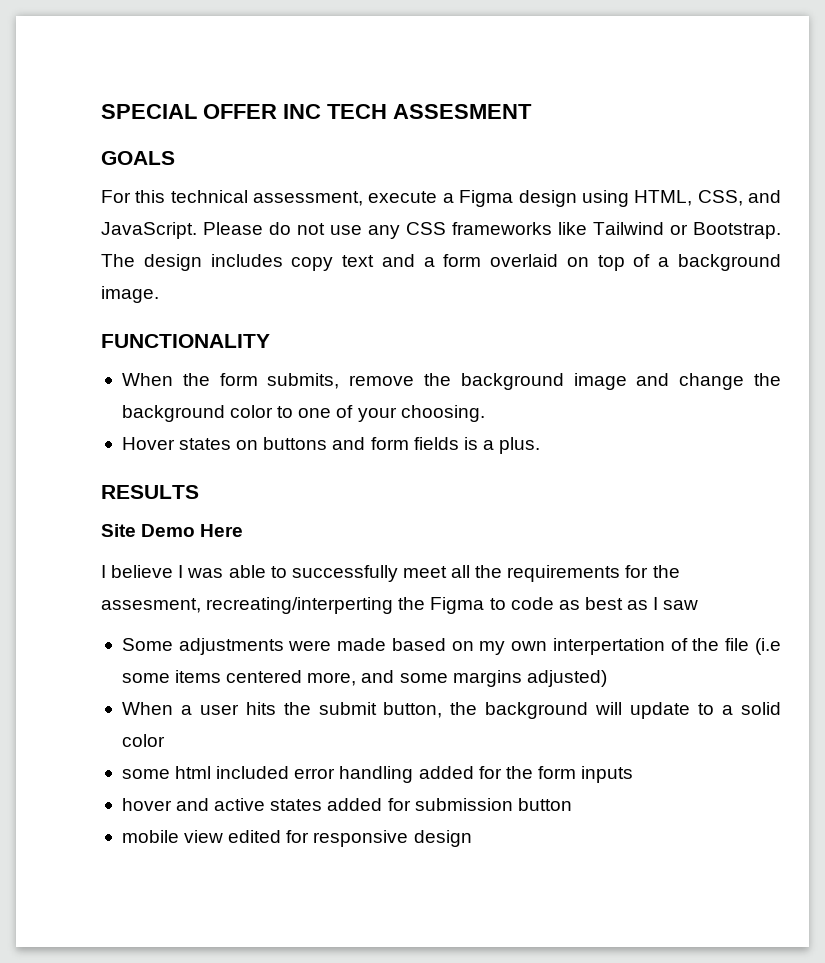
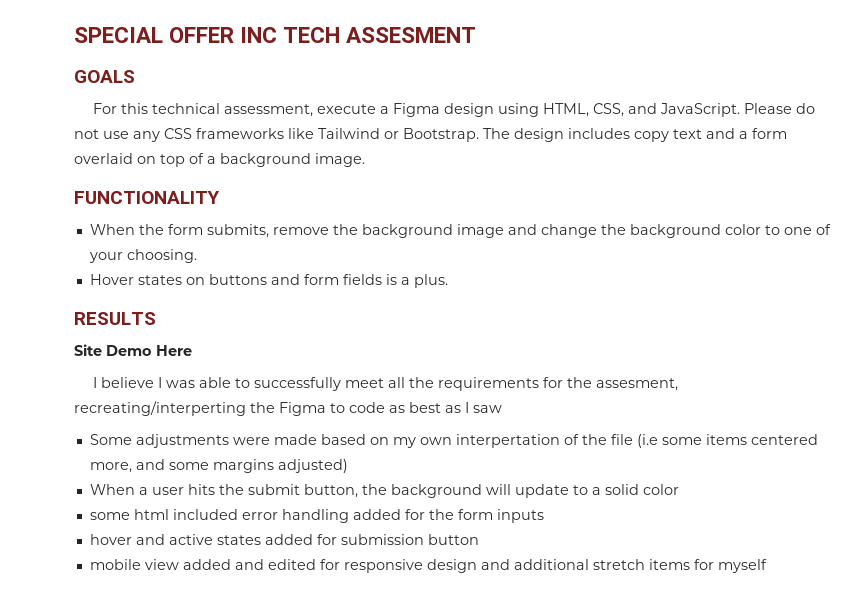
(224, 836) none -> [182,559,264,570] added and
(472, 838) none -> [480,559,767,573] and additional stretch items for myself

